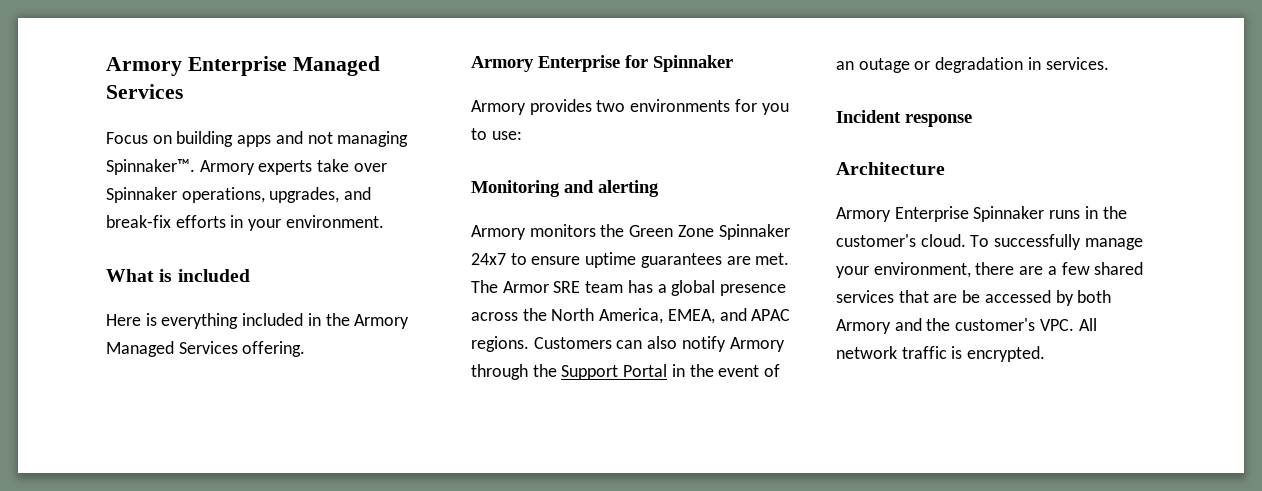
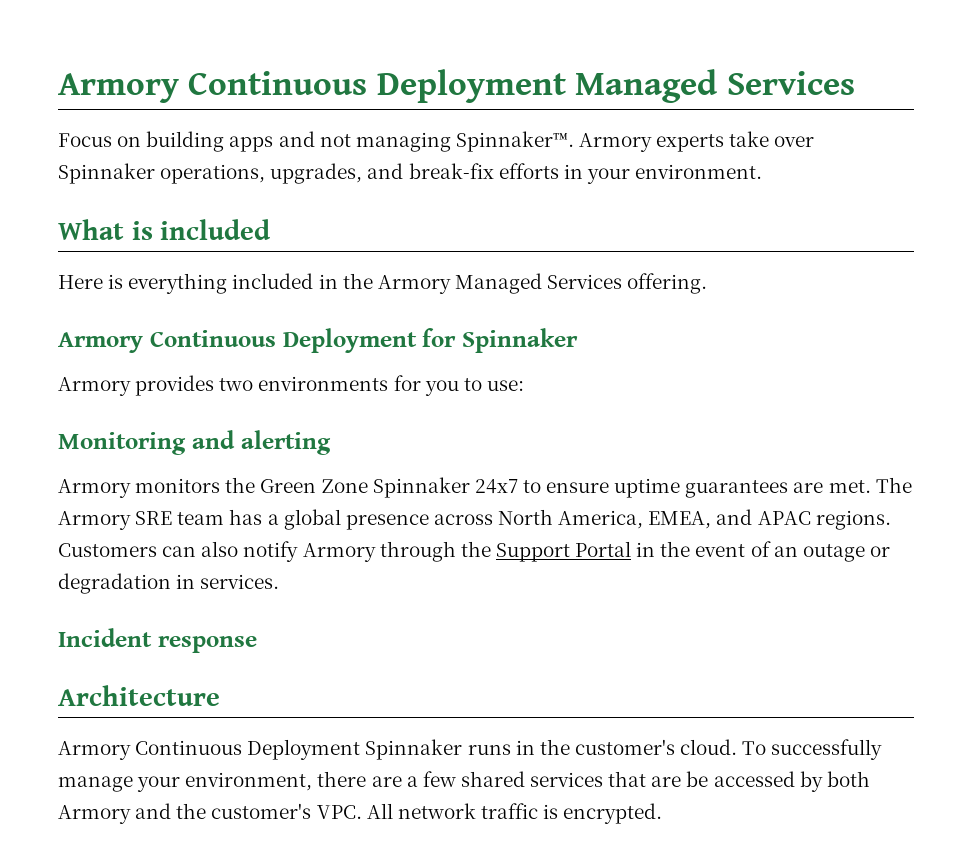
[106,56,287,76] Armory Enterprise -> [58,69,566,103] Armory Continuous Deployment
[538,55,620,72] Enterprise -> [149,328,417,353] Continuous Deployment
[502,281,549,293] Armor -> [58,511,131,530] Armory
[522,308,547,321] the -> (493, 519) none
[894,206,969,222] Enterprise -> [135,739,361,760] Continuous Deployment

